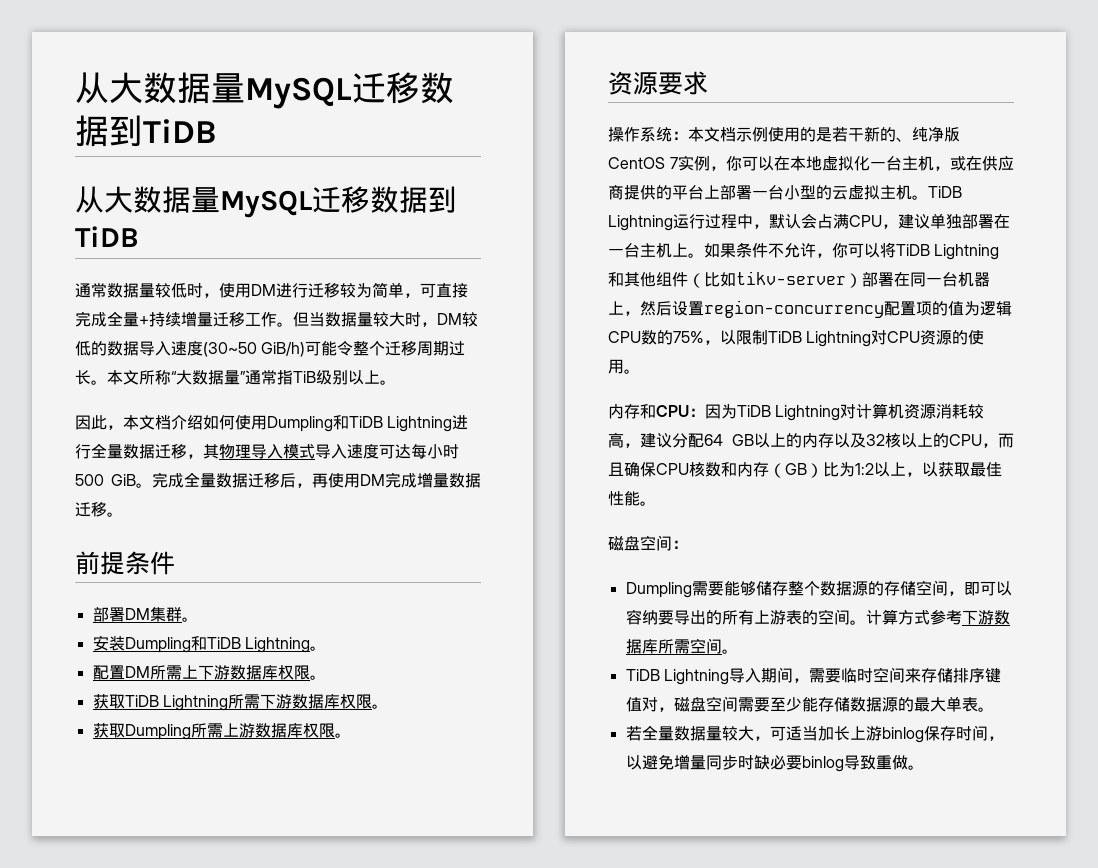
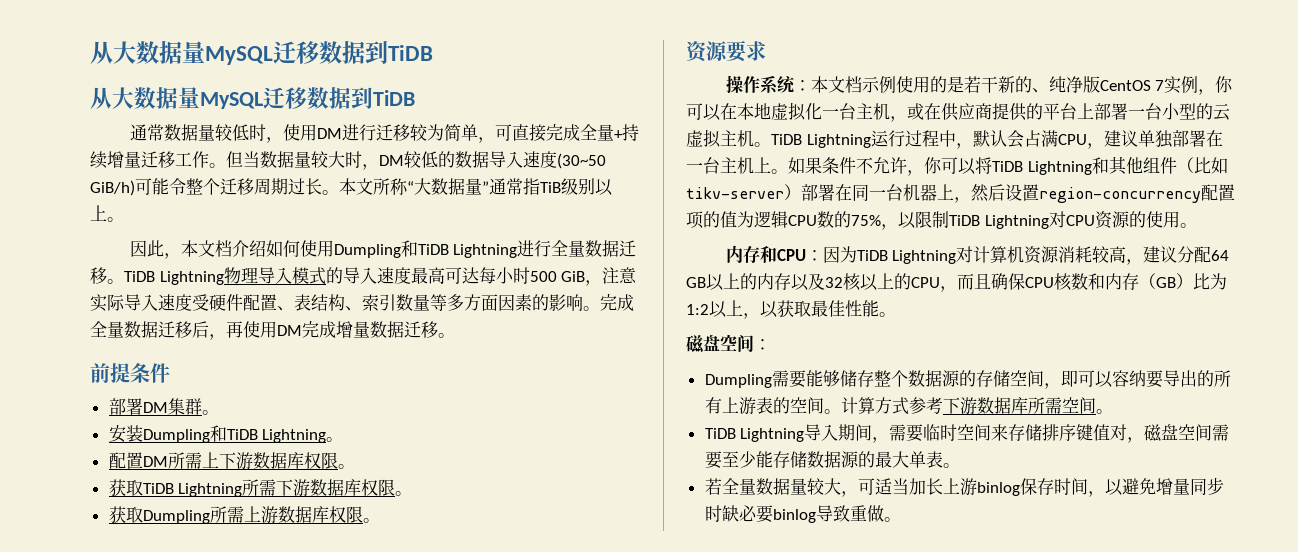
[187,444,219,459] ，其 -> [107,271,224,285] 。TiDB Lightning
[315,444,379,459] 导入速度 -> [325,267,445,284] 的导入速度最高
(136, 480) none -> [585,267,638,286] [90,294,583,312] ，注意实际导入速度受硬件配置、表结构、索引数量等多方面因素的影响

